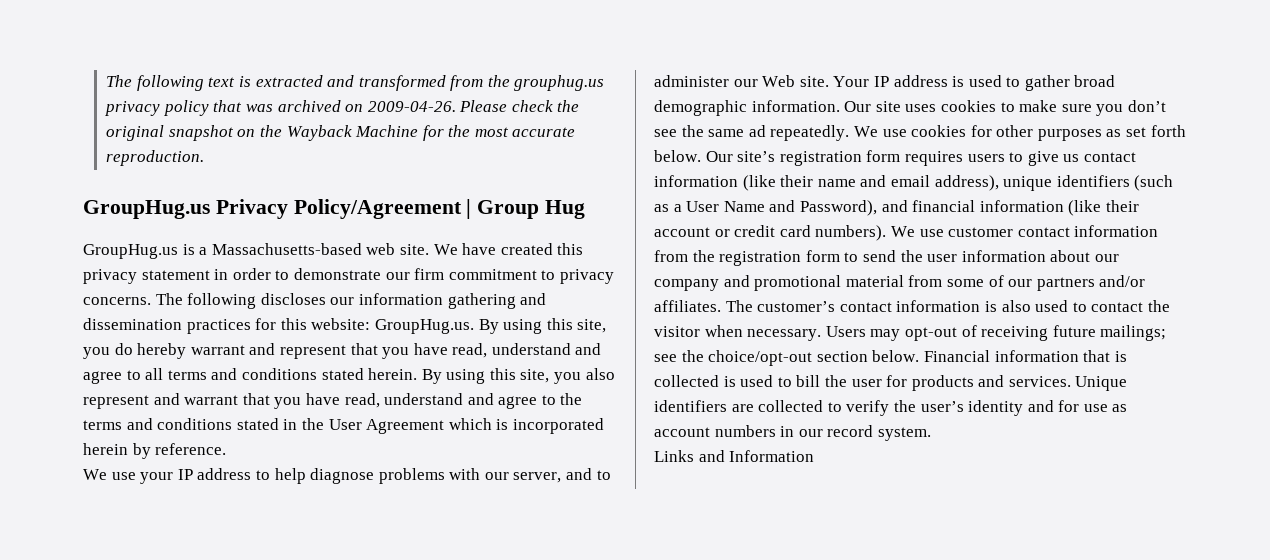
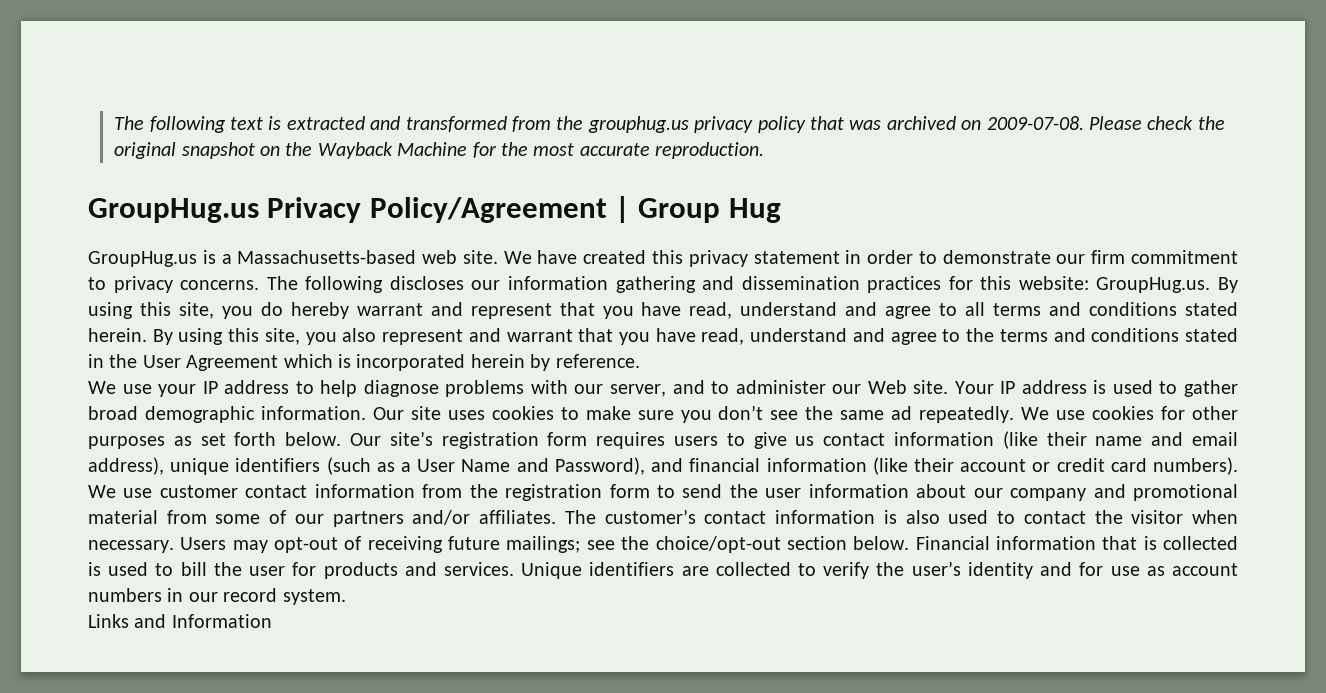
[367,101,456,112] 2009-04-26. -> [986,116,1084,130] 2009-07-08.

